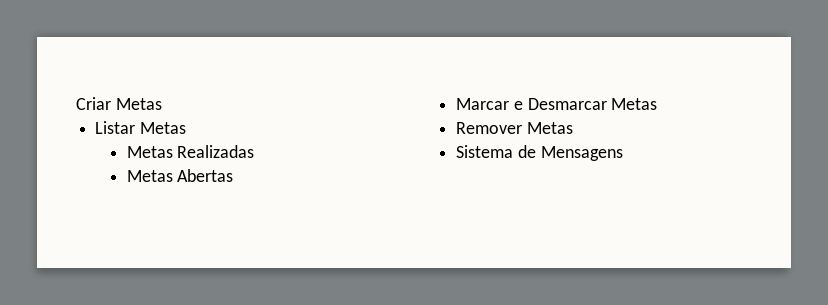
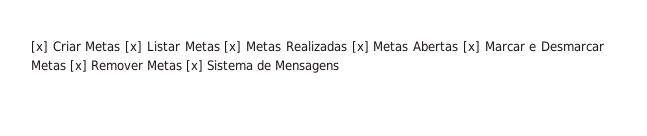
(76, 103) none -> [31,41,48,53] [x]
(162, 104) // -> [125,41,143,53] [x]
(186, 128) // -> [224,41,242,53] [x]
(255, 151) // -> [351,41,369,53] [x]
(234, 175) // -> [462,41,480,53] [x]
(658, 104) // -> [70,60,87,72] [x]
(573, 128) // -> [186,60,203,72] [x]

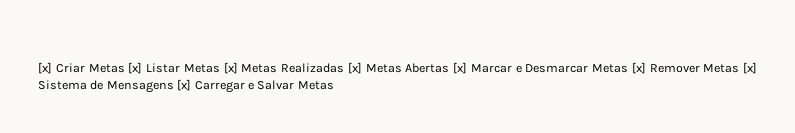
(339, 66) none -> [177,79,334,93] [x] Carregar e Salvar Metas

